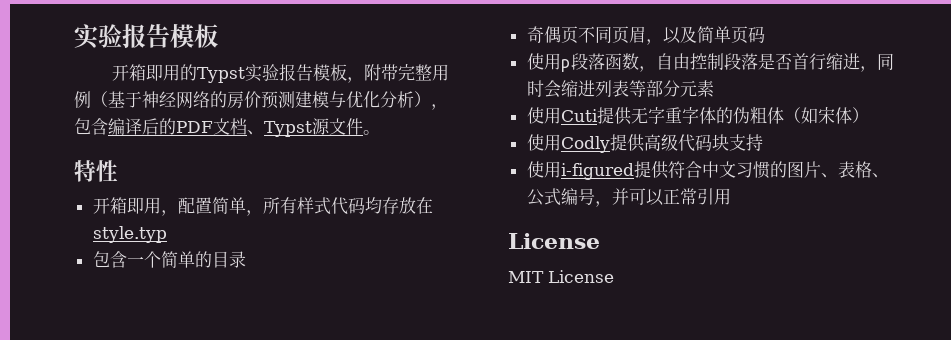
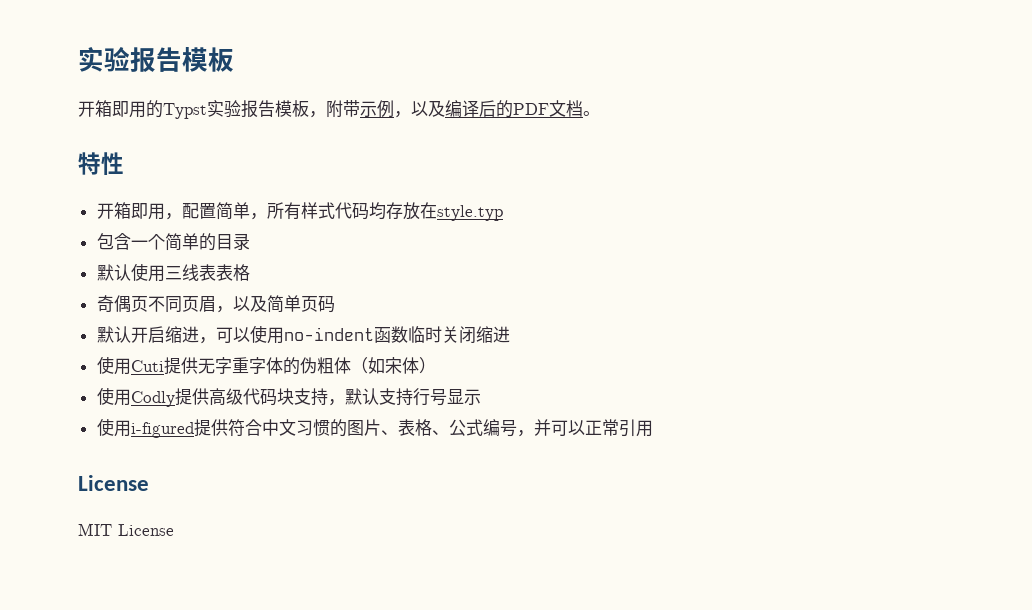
[397,64,449,81] [74,91,448,110] [74,118,108,135] 完整用例（基于神经网络的房价预测建模与优化分析），包含 -> [360,100,445,118] 示例，以及
[247,118,363,137] 、Typst源文件 -> (583, 108) none
(246, 259) none -> [96,263,250,282] // 默认使用三线表表格
[526,53,894,72] [526,80,714,98] 使用p段落函数，自由控制段落是否首行缩进，同时会缩进列表等部分元素 -> [96,325,510,344] 默认开启缩进，可以使用no-indent函数临时关闭缩进
(763, 142) none -> [327,388,481,406] ，默认支持行号显示

